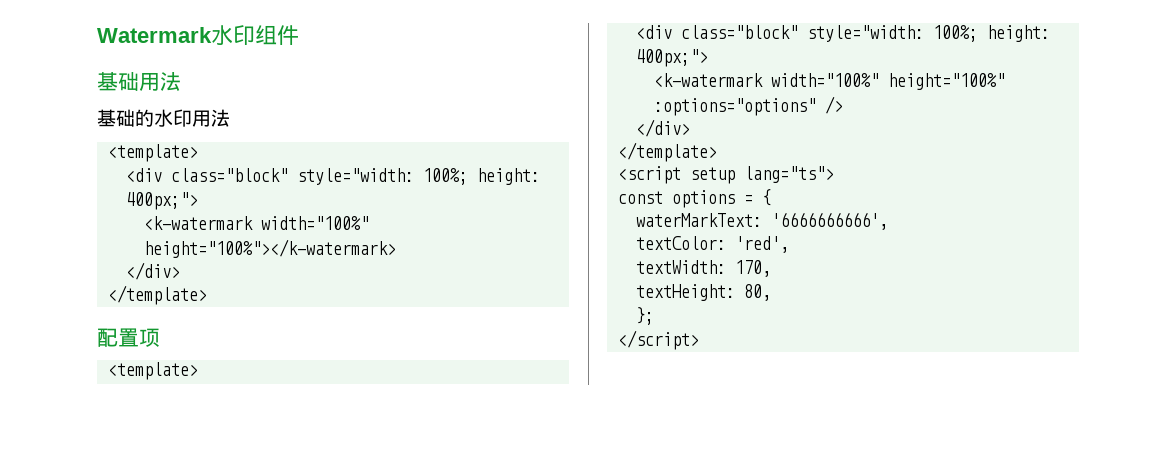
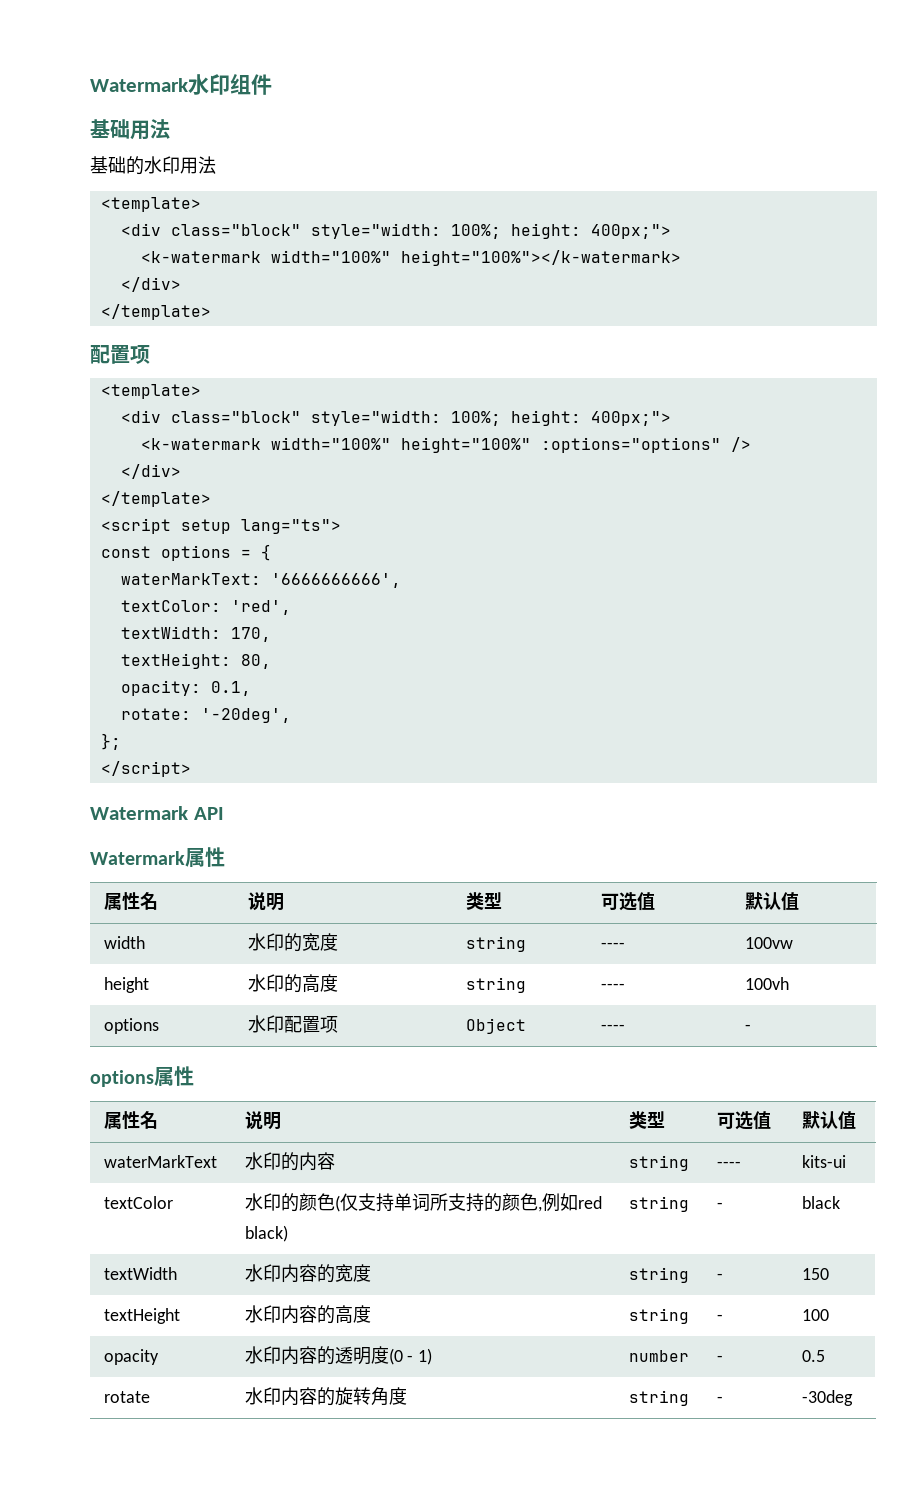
[636,307,655,325] [618,330,700,350] }; // </script> -> [120,680,251,696] [120,708,291,723] [100,733,121,750] [100,761,191,777] [90,806,224,820] [90,847,225,867] [103,892,158,910] [247,892,284,911] [465,892,502,910] [600,892,655,911] [744,892,799,911] [103,936,145,949] [247,933,338,952] [465,936,526,952] [600,942,625,949] [744,937,793,949] [103,977,149,993] [247,974,338,993] [465,977,526,993] [600,983,625,990] [744,977,789,990] [103,1018,159,1034] [247,1015,338,1033] [465,1018,526,1034] [600,1024,625,1031] [744,1024,751,1031] [90,1066,194,1087] [103,1111,158,1129] [244,1111,281,1130] [628,1111,665,1129] [716,1111,771,1130] [801,1111,856,1130] [103,1155,217,1168] [244,1152,335,1171] [628,1155,689,1171] [716,1161,741,1168] [801,1155,846,1168] [103,1196,173,1209] [244,1193,602,1212] [244,1225,288,1242] [628,1196,689,1212] [716,1202,723,1209] [801,1196,840,1209] [103,1267,177,1280] [244,1264,371,1283] [628,1267,689,1283] [716,1273,723,1280] [801,1268,829,1280] [103,1308,180,1324] [244,1305,371,1324] [628,1308,689,1324] [716,1314,723,1321] [801,1309,829,1321] [103,1349,159,1365] [244,1346,433,1365] [628,1350,689,1362] [716,1355,723,1362] [801,1350,825,1362] [103,1391,150,1403] [244,1387,407,1406] [628,1390,689,1406] [716,1396,723,1403] [801,1390,853,1406] opacity: 0.1, // rotate: '-20deg', // }; // </script> // Watermark API // Watermark属性 // 属性名 | 说明 | 类型 | 可选值 | 默认值 // width | 水印的宽度 | string | ---- | 100vw // height | 水印的高度 | string | ---- | 100vh // options | 水印配置项 | Object | ---- | - // options属性 // 属性名 | 说明 | 类型 | 可选值 | 默认值 // waterMarkText | 水印的内容 | string | ---- | kits-ui // textColor | 水印的颜色(仅支持单词所支持的颜色,例如red black) | string | - | black // textWidth | 水印内容的宽度 | string | - | 150 // textHeight | 水印内容的高度 | string | - | 100 // opacity | 水印内容的透明度(0 - 1) | number | - | 0.5 // rotate | 水印内容的旋转角度 | string | - | -30deg

